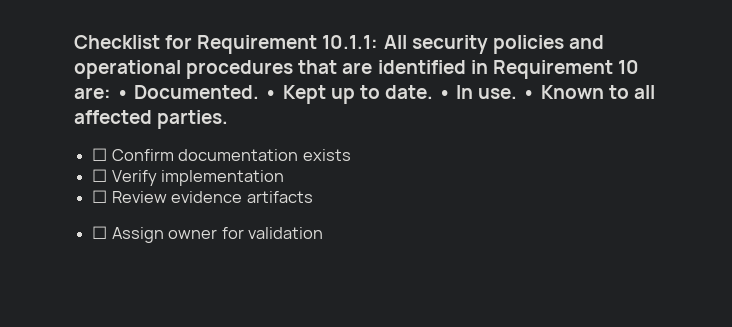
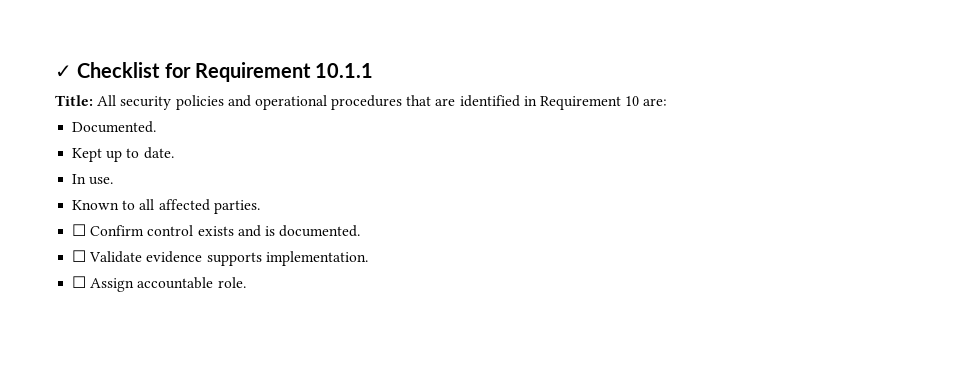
(74, 42) none -> [55,65,72,78] ✓
[322,35,379,49] 10.1.1: -> [315,63,374,78] [55,95,93,106] 10.1.1 // Title:
[116,90,130,99] • -> (668, 102) //
[264,90,278,99] • -> (157, 127) //
[438,90,452,99] • -> (174, 153) //
[522,90,536,99] • -> (114, 181) //
[178,149,299,161] documentation -> [147,225,194,236] control
[92,169,285,186] [92,190,313,203] // ☐ Verify implementation // ☐ Review evidence artifacts -> [237,225,361,237] [72,250,368,266] and is documented. // ☐ Validate evidence supports implementation.
[168,227,323,239] owner for validation -> [137,277,246,289] accountable role.

